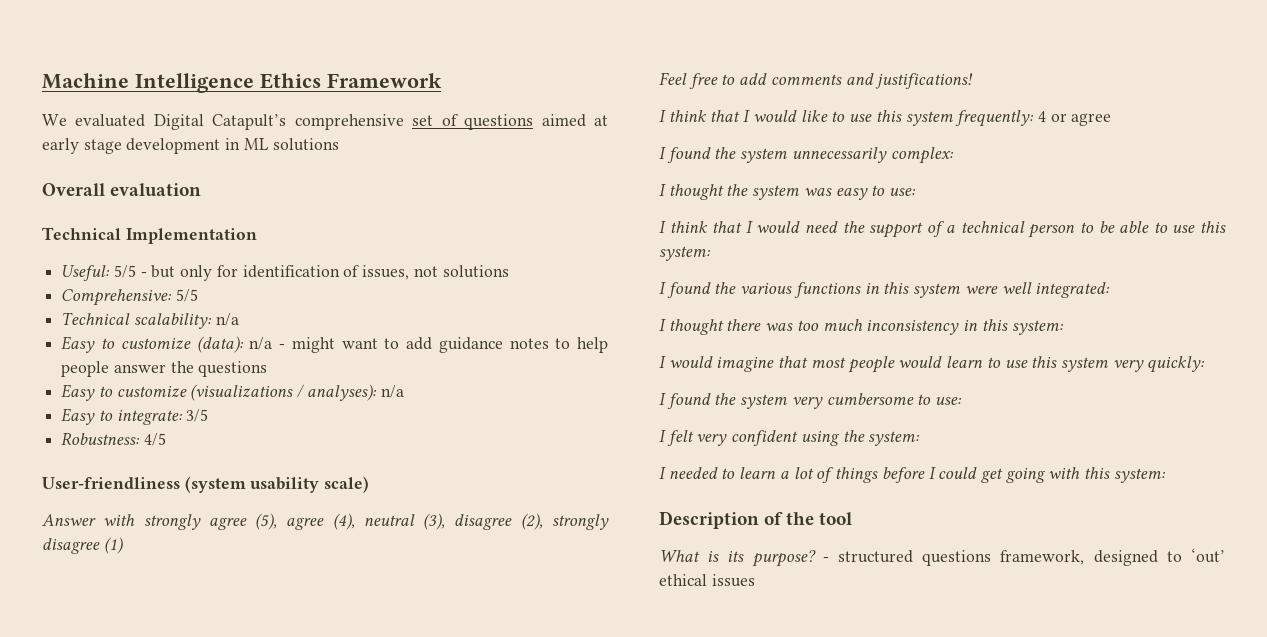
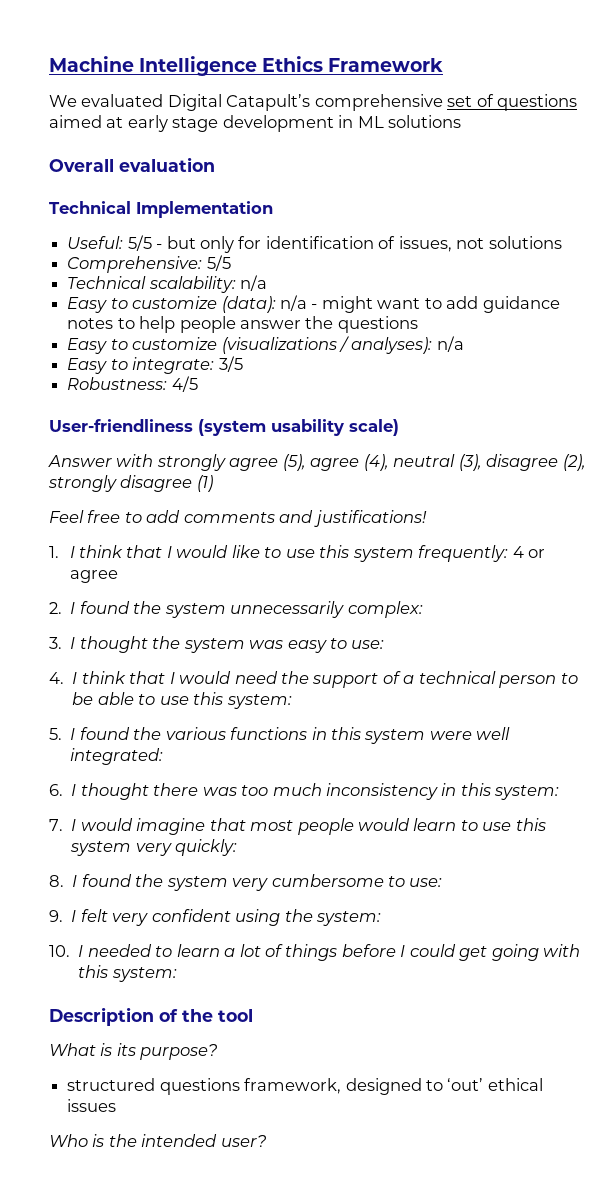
(974, 81) none -> [49,546,59,558] 1.
(1112, 119) none -> [49,602,62,614] 2.
(954, 155) none -> [49,637,62,649] 3.
(917, 192) none -> [49,672,64,684] 4.
(711, 253) none -> [49,728,62,740] 5.
(1111, 290) none -> [49,784,63,796] 6.
(1064, 327) none -> [49,819,63,831] 7.
(1206, 364) none -> [49,875,64,887] 8.
(963, 401) none -> [49,910,63,922] 9.
(921, 438) none -> [49,945,70,957] 10.
[822,557,829,562] - -> (218, 1052) //
(755, 580) none -> [49,1134,266,1147] // Who is the intended user?

